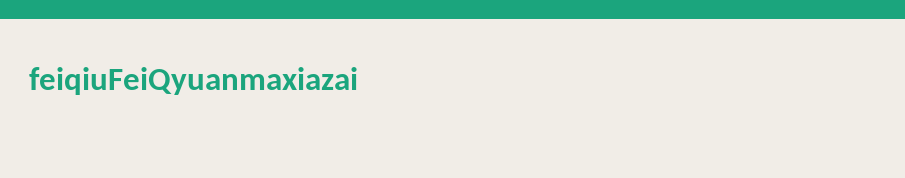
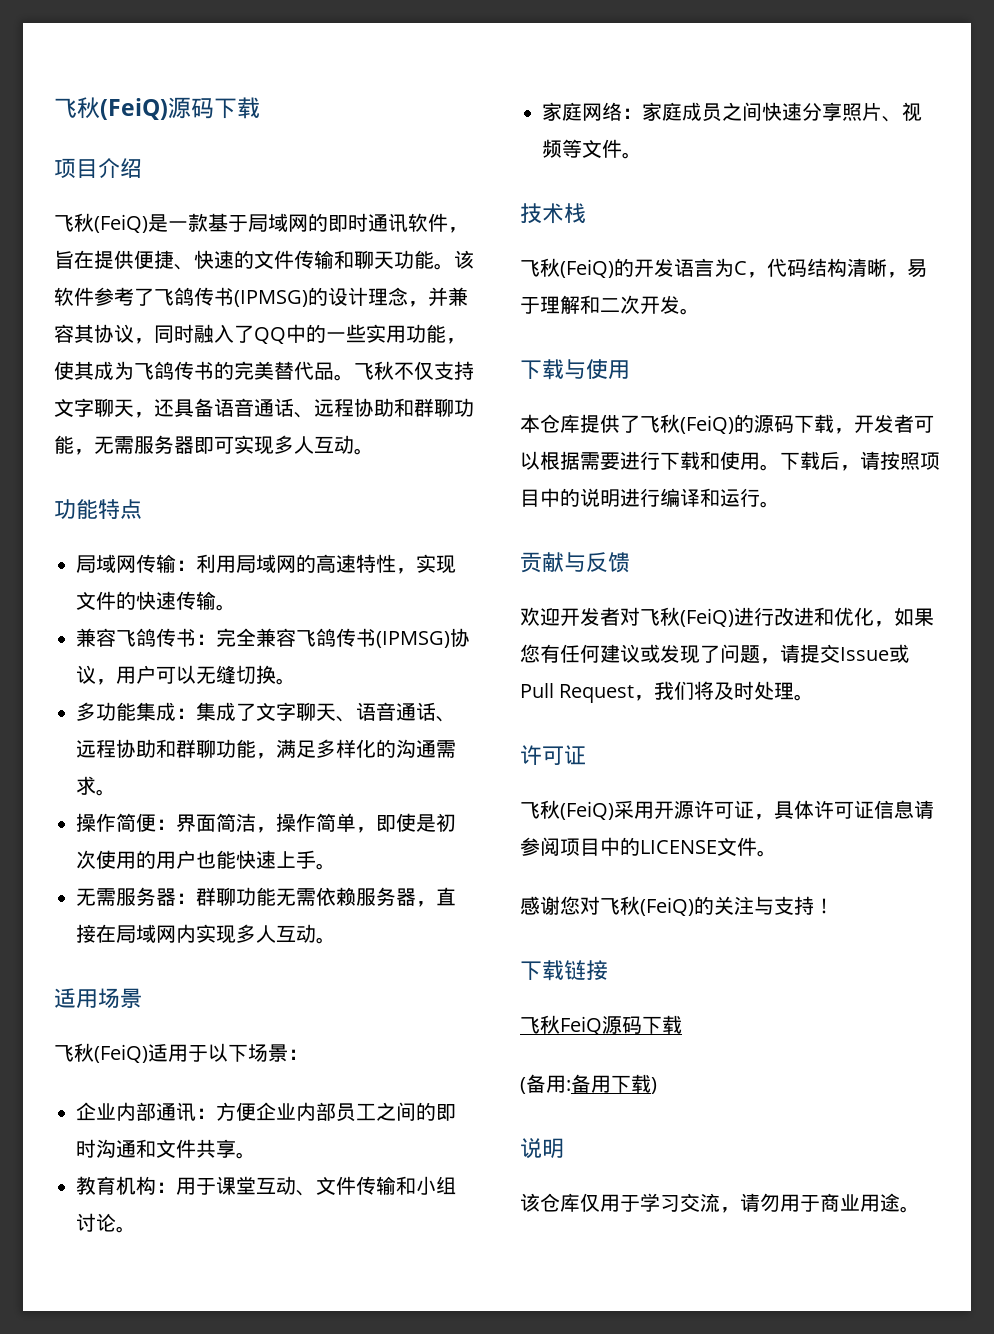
[29,67,358,95] feiqiuFeiQyuanmaxiazai -> [54,97,260,120] [54,158,142,179] [54,213,468,233] [54,250,474,270] [54,287,468,307] [54,324,466,344] [54,361,474,381] [54,398,474,418] [54,435,374,455] [54,499,142,519] [76,554,456,574] [76,591,236,611] [76,628,470,648] [76,665,296,685] [76,702,456,722] [76,739,456,759] [76,776,116,796] [76,813,456,833] [76,850,336,870] [76,887,456,907] [76,924,336,944] [54,988,142,1008] [54,1043,308,1063] [76,1102,456,1122] [76,1139,256,1159] [76,1176,456,1196] [76,1213,136,1233] [542,102,922,122] [542,139,642,159] [520,203,586,224] [520,258,927,278] [520,295,700,315] [520,359,630,380] [520,414,934,434] [520,451,940,471] [520,488,780,508] [520,552,630,573] [520,607,934,627] [520,644,909,664] [520,681,815,703] [520,745,586,765] [520,800,934,820] [520,837,777,857] [520,896,834,916] [520,960,608,981] [520,1015,682,1035] [520,1074,657,1094] [520,1138,564,1159] [520,1193,920,1213] 飞秋(FeiQ)源码下载 // 项目介绍 // 飞秋(FeiQ)是一款基于局域网的即时通讯软件，旨在提供便捷、快速的文件传输和聊天功能。该软件参考了飞鸽传书(IPMSG)的设计理念，并兼容其协议，同时融入了QQ中的一些实用功能，使其成为飞鸽传书的完美替代品。飞秋不仅支持文字聊天，还具备语音通话、远程协助和群聊功能，无需服务器即可实现多人互动。 // 功能特点 // 局域网传输：利用局域网的高速特性，实现文件的快速传输。 // 兼容飞鸽传书：完全兼容飞鸽传书(IPMSG)协议，用户可以无缝切换。 // 多功能集成：集成了文字聊天、语音通话、远程协助和群聊功能，满足多样化的沟通需求。 // 操作简便：界面简洁，操作简单，即使是初次使用的用户也能快速上手。 // 无需服务器：群聊功能无需依赖服务器，直接在局域网内实现多人互动。 // 适用场景 // 飞秋(FeiQ)适用于以下场景： // 企业内部通讯：方便企业内部员工之间的即时沟通和文件共享。 // 教育机构：用于课堂互动、文件传输和小组讨论。 // 家庭网络：家庭成员之间快速分享照片、视频等文件。 // 技术栈 // 飞秋(FeiQ)的开发语言为C，代码结构清晰，易于理解和二次开发。 // 下载与使用 // 本仓库提供了飞秋(FeiQ)的源码下载，开发者可以根据需要进行下载和使用。下载后，请按照项目中的说明进行编译和运行。 // 贡献与反馈 // 欢迎开发者对飞秋(FeiQ)进行改进和优化，如果您有任何建议或发现了问题，请提交Issue或Pull Request，我们将及时处理。 // 许可证 // 飞秋(FeiQ)采用开源许可证，具体许可证信息请参阅项目中的LICENSE文件。 // 感谢您对飞秋(FeiQ)的关注与支持！ // 下载链接 // 飞秋FeiQ源码下载 // (备用:备用下载) // 说明 // 该仓库仅用于学习交流，请勿用于商业用途。

